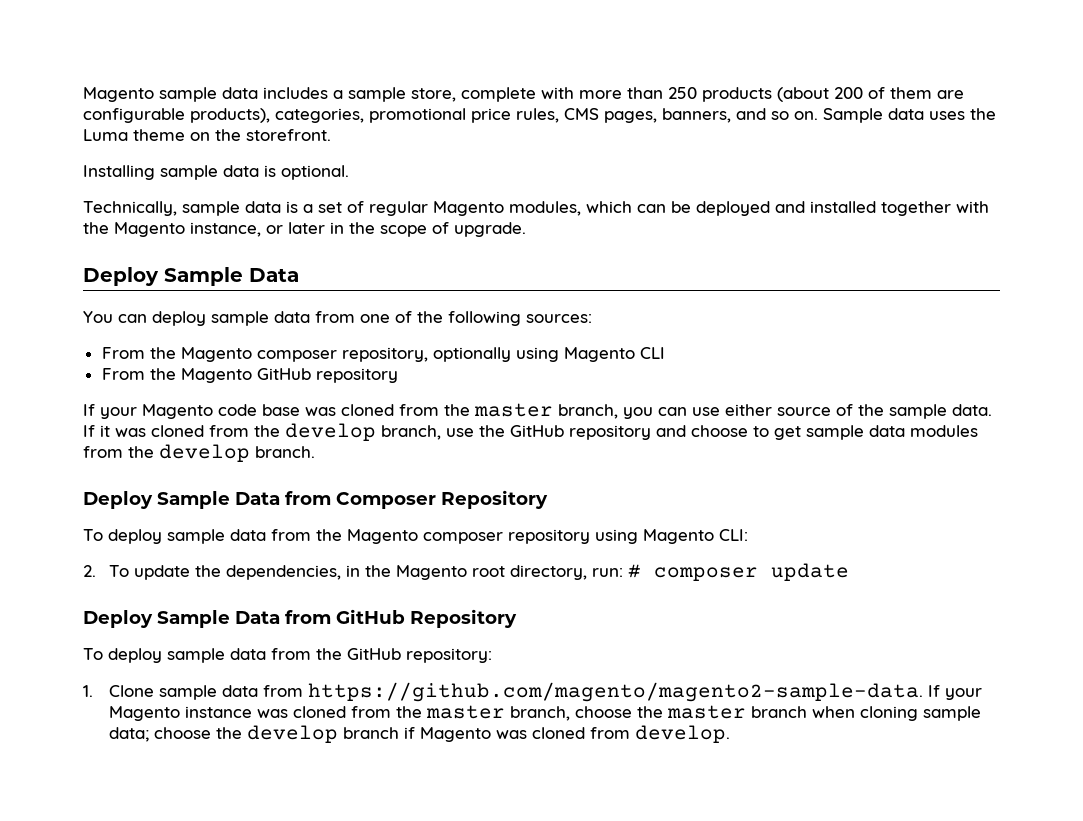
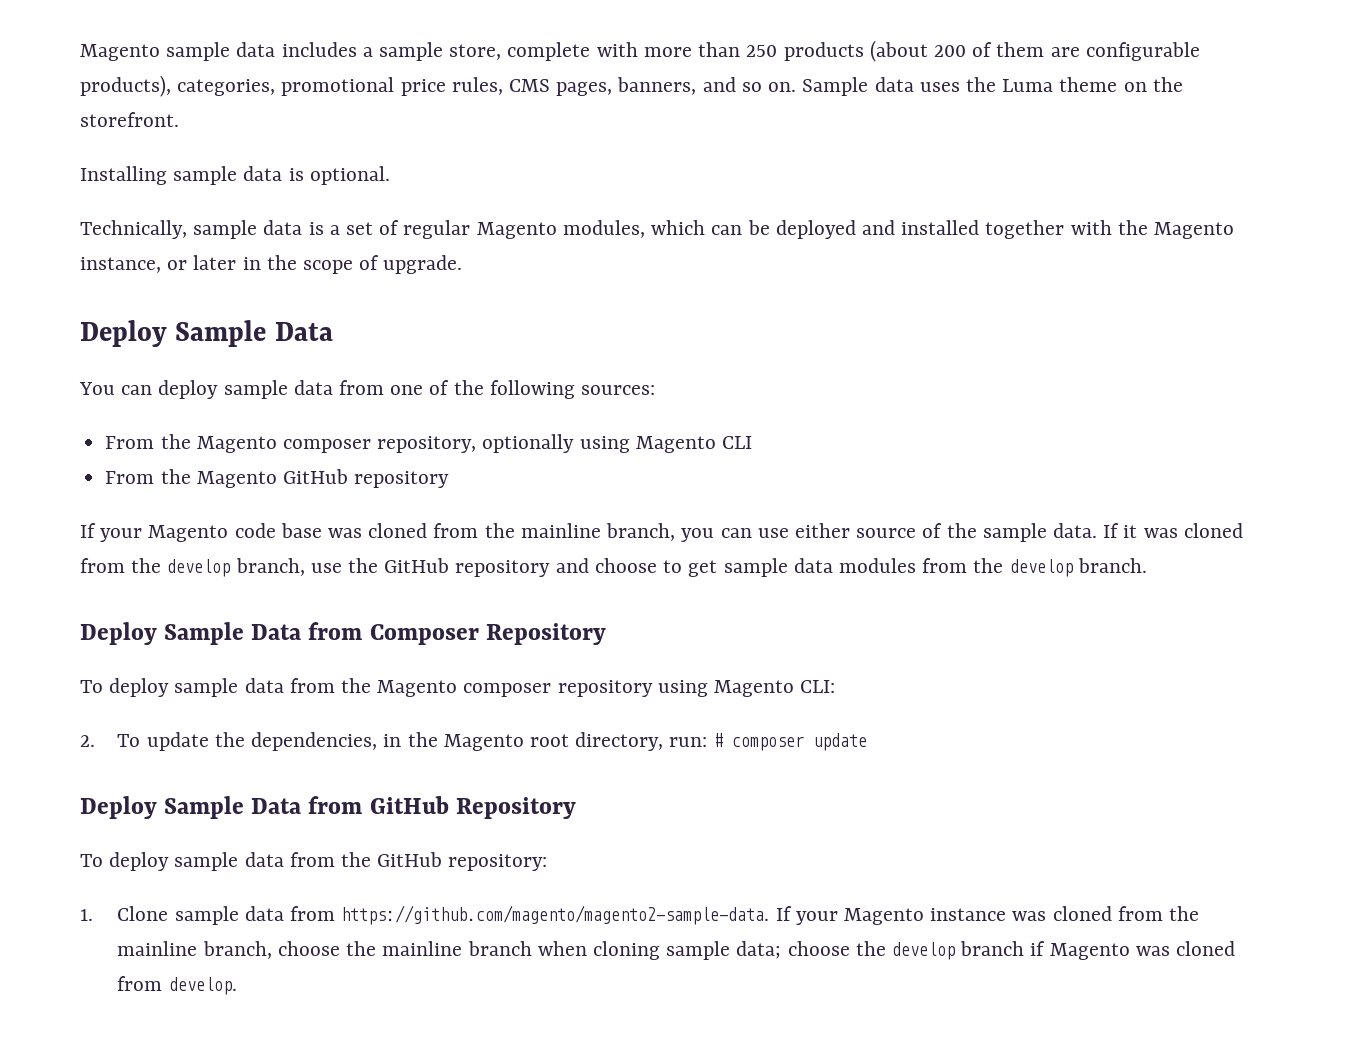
[474,403,553,417] master -> [520,523,601,538] mainline
[425,705,505,719] master -> [117,941,198,956] mainline
[666,705,746,719] master -> [382,941,463,956] mainline

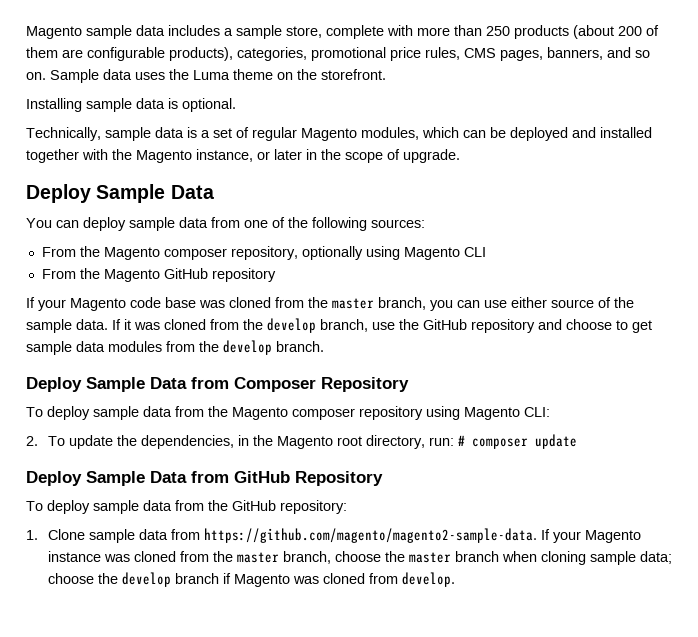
[520,523,601,538] mainline -> [332,298,374,309] master
[117,941,198,956] mainline -> [236,552,279,563] master
[382,941,463,956] mainline -> [408,552,451,563] master

